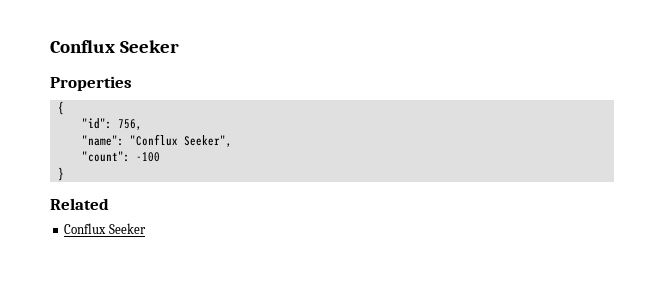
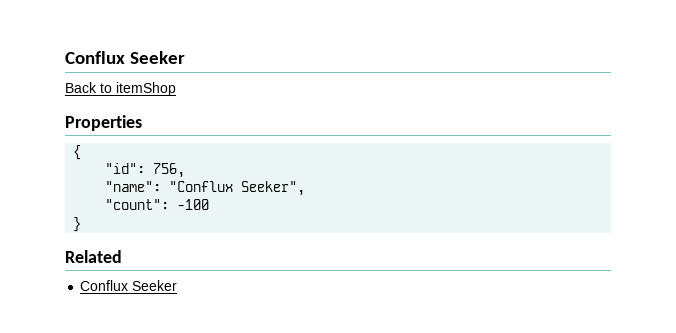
[50,40,179,53] Conflux Seeker -> [65,51,185,64] [65,82,176,96] Conflux Seeker // Back to itemShop

